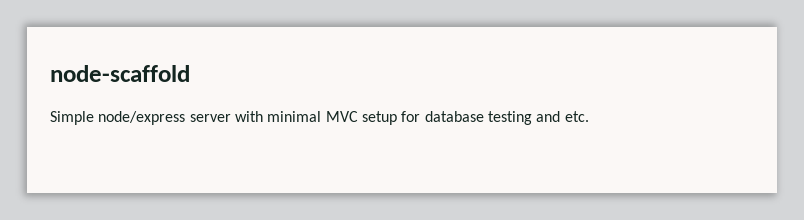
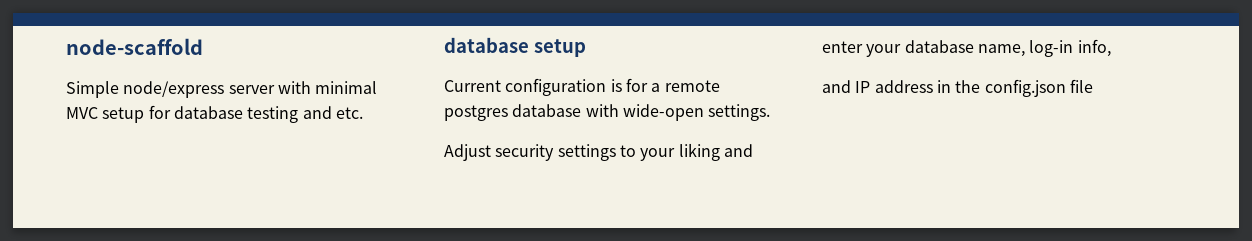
(589, 116) none -> [444,37,586,57] [444,78,720,96] [444,104,771,121] [444,143,753,161] [822,39,1111,57] [822,79,1093,97] // database setup // Current configuration is for a remote postgres database with wide-open settings. // Adjust security settings to your liking and enter your database name, log-in info, // and IP address in the config.json file

